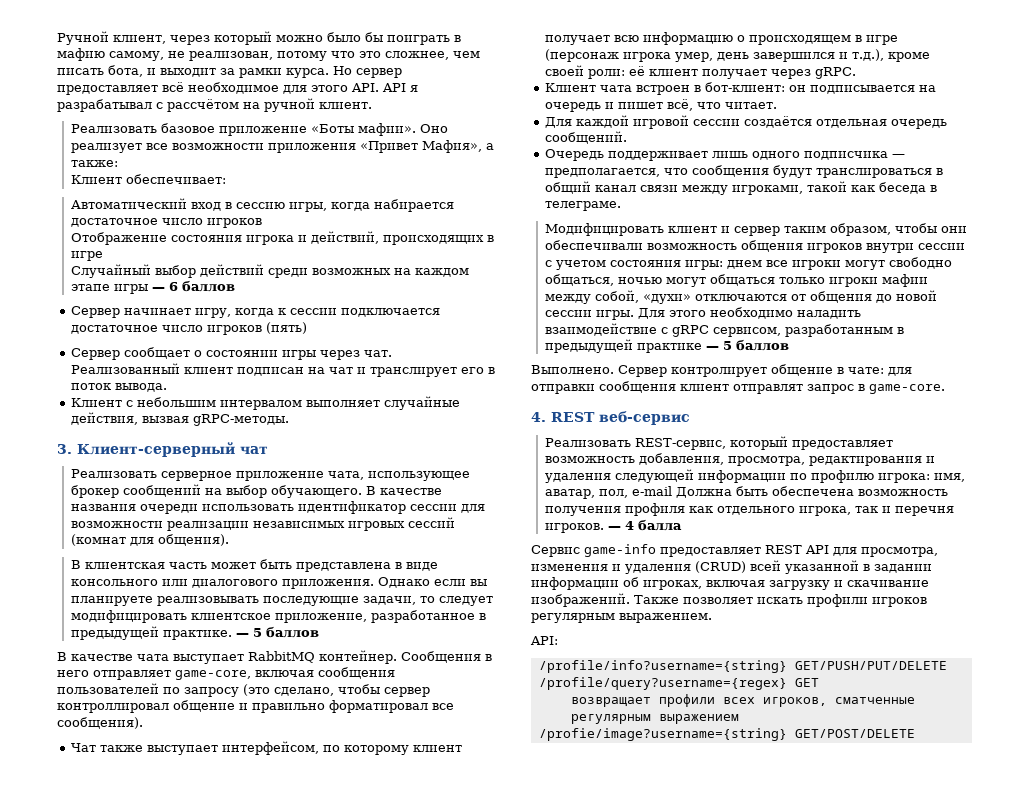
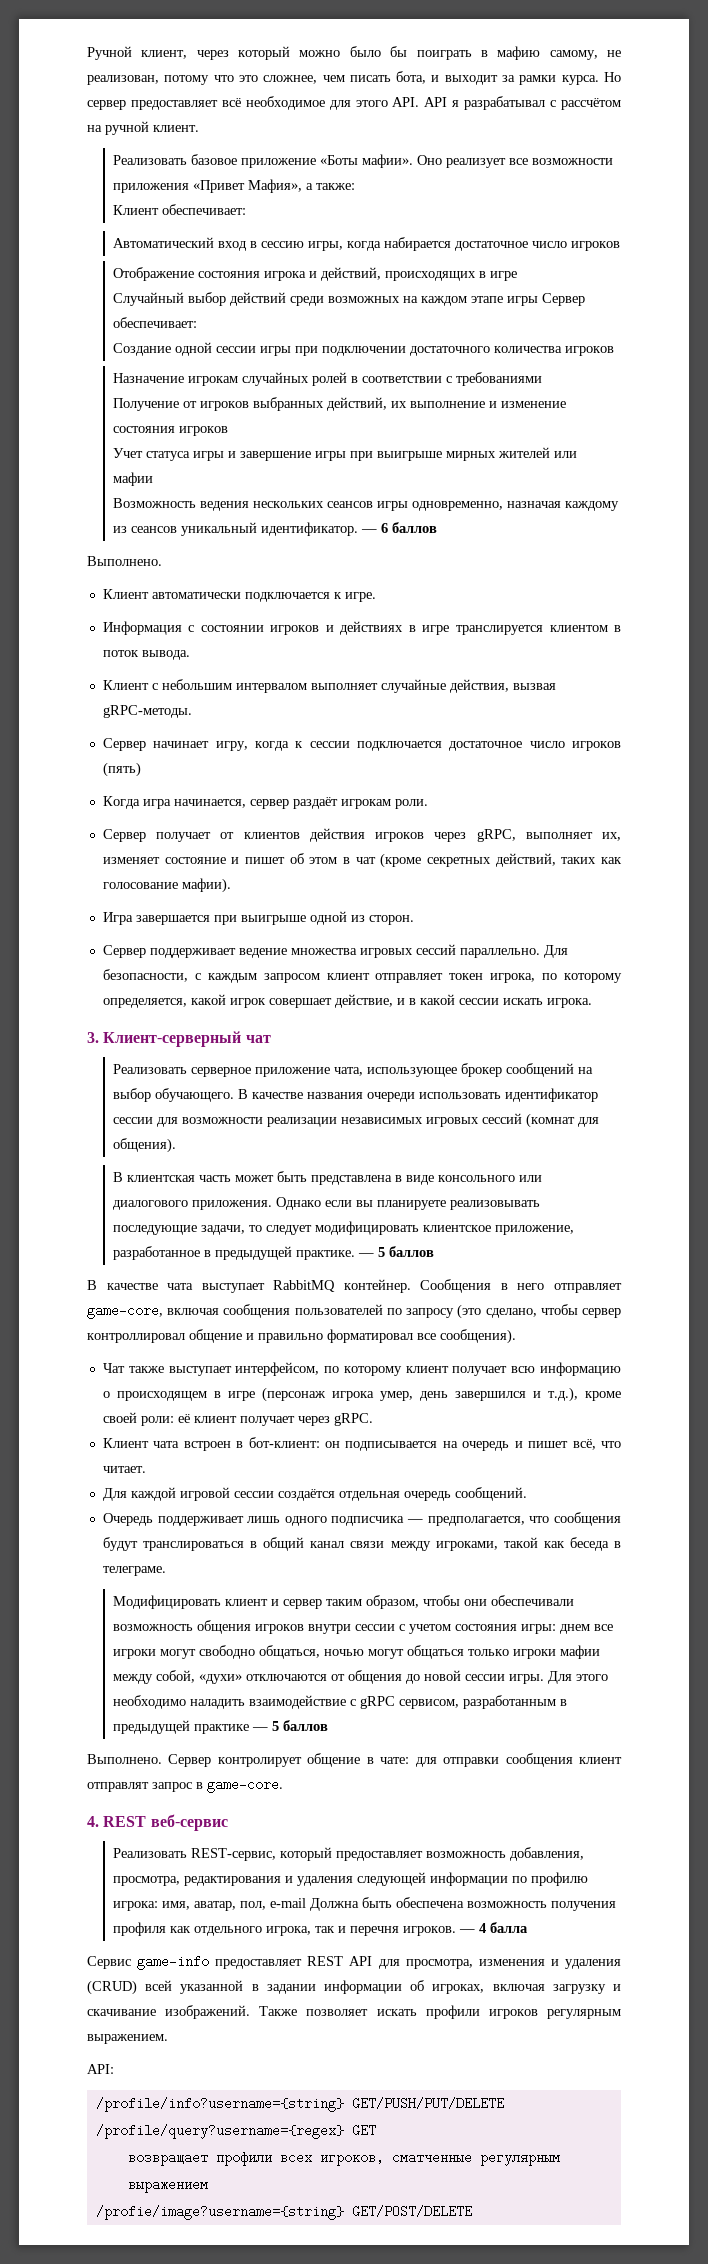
[152,280,236,292] — 6 баллов -> [542,293,586,306] [113,317,198,328] [113,342,615,356] [113,372,543,386] [113,397,567,411] [113,426,229,436] [113,447,578,461] [113,472,154,486] [113,498,620,511] [113,522,438,536] [87,556,162,566] [102,589,376,602] [102,621,621,635] [102,650,190,660] [102,679,556,693] [102,705,192,718] Сервер обеспечивает: // Создание одной сессии игры при подключении достаточного количества игроков // Назначение игрокам случайных ролей в соответствии с требованиями // Получение от игроков выбранных действий, их выполнение и изменение состояния игроков // Учет статуса игры и завершение игры при выигрыше мирных жителей или мафии // Возможность ведения нескольких сеансов игры одновременно, назначая каждому из сеансов уникальный идентификатор. — 6 баллов // Выполнено. // Клиент автоматически подключается к игре. // Информация с состоянии игроков и действиях в игре транслируется клиентом в поток вывода. // Клиент с небольшим интервалом выполняет случайные действия, вызвая gRPC-методы.
[71,347,393,360] [71,363,496,377] [71,383,168,392] [71,396,461,410] [71,412,290,426] Сервер сообщает о состоянии игры через чат. Реализованный клиент подписан на чат и транслирует его в поток вывода. // Клиент с небольшим интервалом выполняет случайные действия, вызвая gRPC-методы. -> [102,796,428,809] [102,828,621,842] [102,853,622,868] [102,878,231,893] [102,911,414,925] [102,944,568,958] [102,969,622,983] [102,994,592,1008] Когда игра начинается, сервер раздаёт игрокам роли. // Сервер получает от клиентов действия игроков через gRPC, выполняет их, изменяет состояние и пишет об этом в чат (кроме секретных действий, таких как голосование мафии). // Игра завершается при выигрыше одной из сторон. // Сервер поддерживает ведение множества игровых сессий параллельно. Для безопасности, с каждым запросом клиент отправляет токен игрока, по которому определяется, какой игрок совершает действие, и в какой сессии искать игрока.

